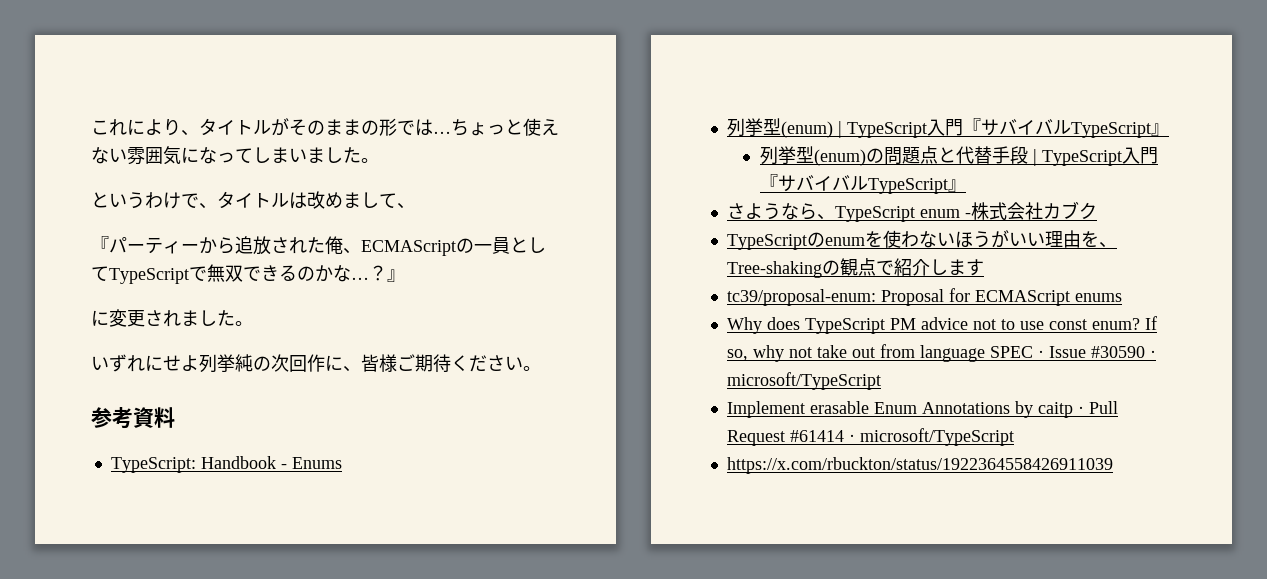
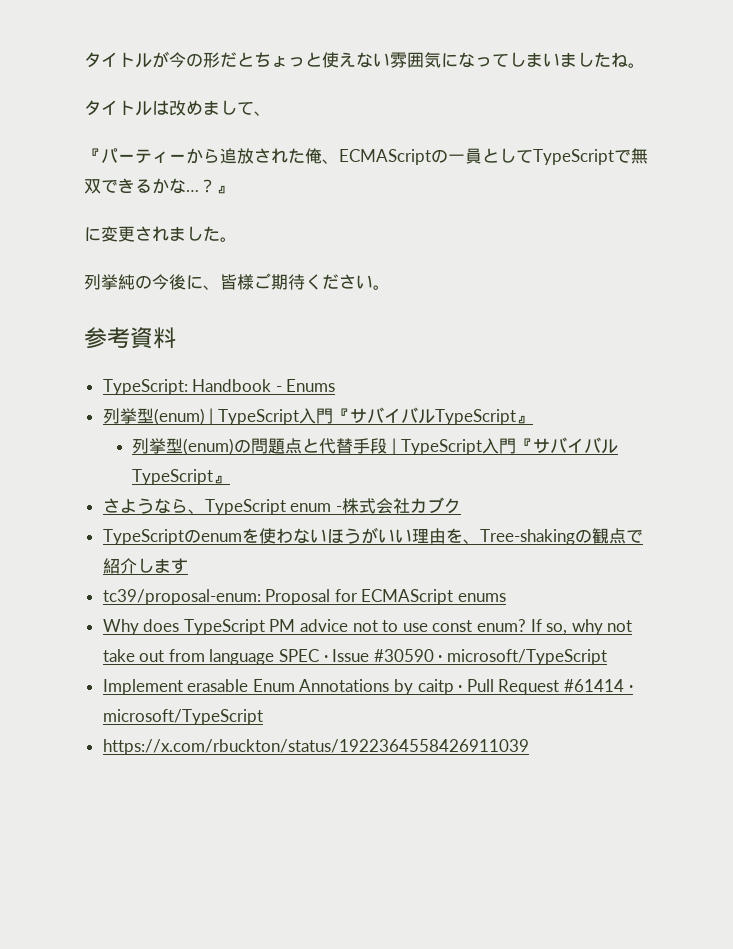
[91,118,451,136] これにより、タイトルがそのままの形では… -> [84,51,254,68] タイトルが今の形だと
[361,158,379,163] [91,192,217,209] 。 // というわけで、 -> [611,52,645,68] ね。 //
[297,266,315,281] の -> (152, 186) none
[91,354,199,372] いずれにせよ -> (237, 239) none
[271,354,325,372] 次回作 -> [152,274,186,290] 今後

